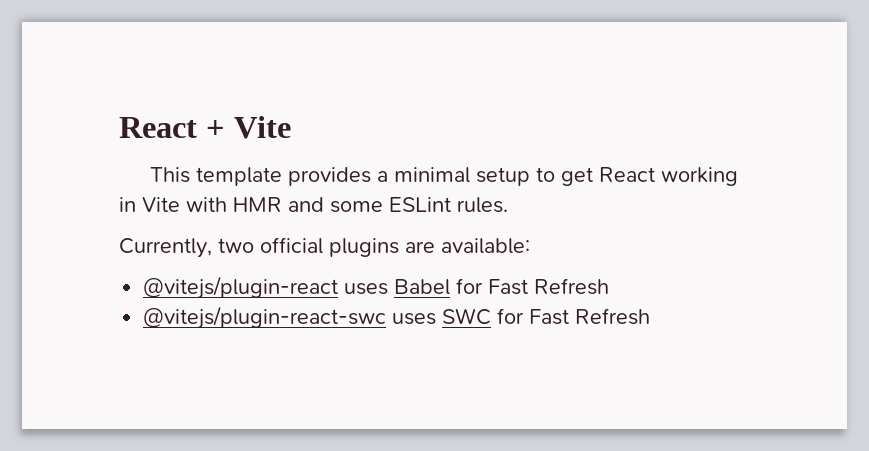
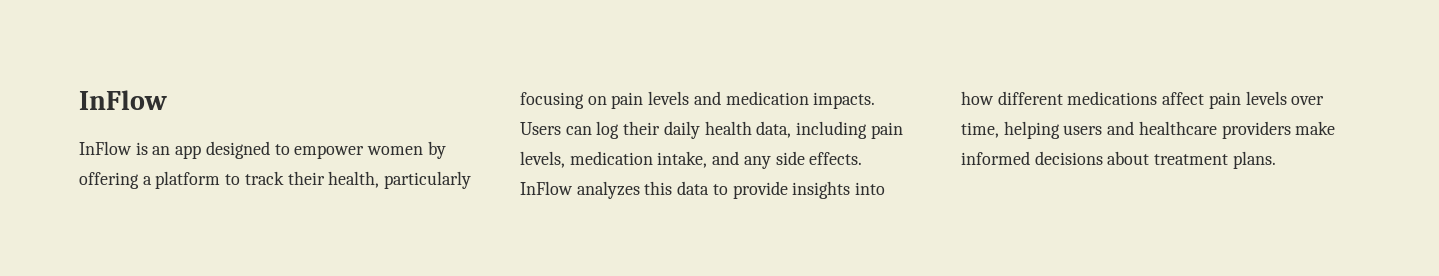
[119,116,291,139] [150,167,739,186] [119,197,508,213] [119,237,530,258] [143,276,610,299] [143,306,651,329] React + Vite // This template provides a minimal setup to get React working in Vite with HMR and some ESLint rules. // Currently, two official plugins are available: // @vitejs/plugin-react uses Babel for Fast Refresh // @vitejs/plugin-react-swc uses SWC for Fast Refresh -> [79,90,167,110] [79,141,446,159] [79,171,472,189] [520,91,876,109] [520,121,903,139] [520,151,863,169] [520,181,886,199] [961,91,1325,109] [961,121,1336,139] [961,151,1276,169] InFlow // InFlow is an app designed to empower women by offering a platform to track their health, particularly focusing on pain levels and medication impacts. Users can log their daily health data, including pain levels, medication intake, and any side effects. InFlow analyzes this data to provide insights into how different medications affect pain levels over time, helping users and healthcare providers make informed decisions about treatment plans.

